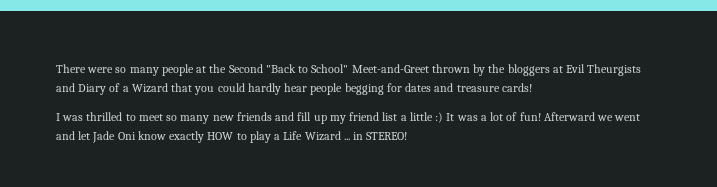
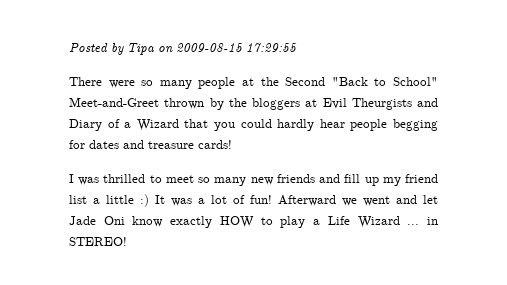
(56, 68) none -> [69,43,297,55] Posted by Tipa on 2009-08-15 17:29:55 //

